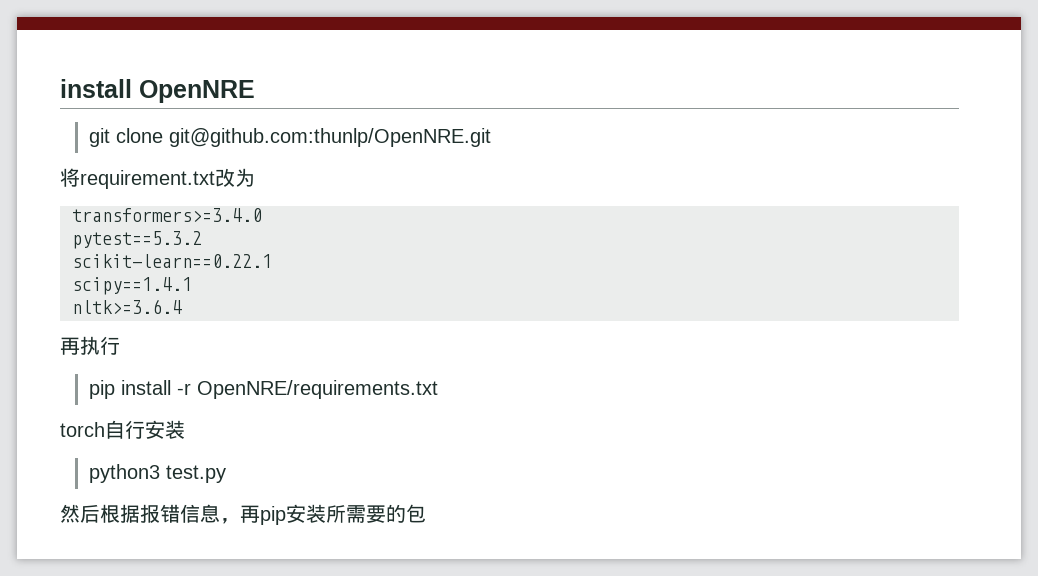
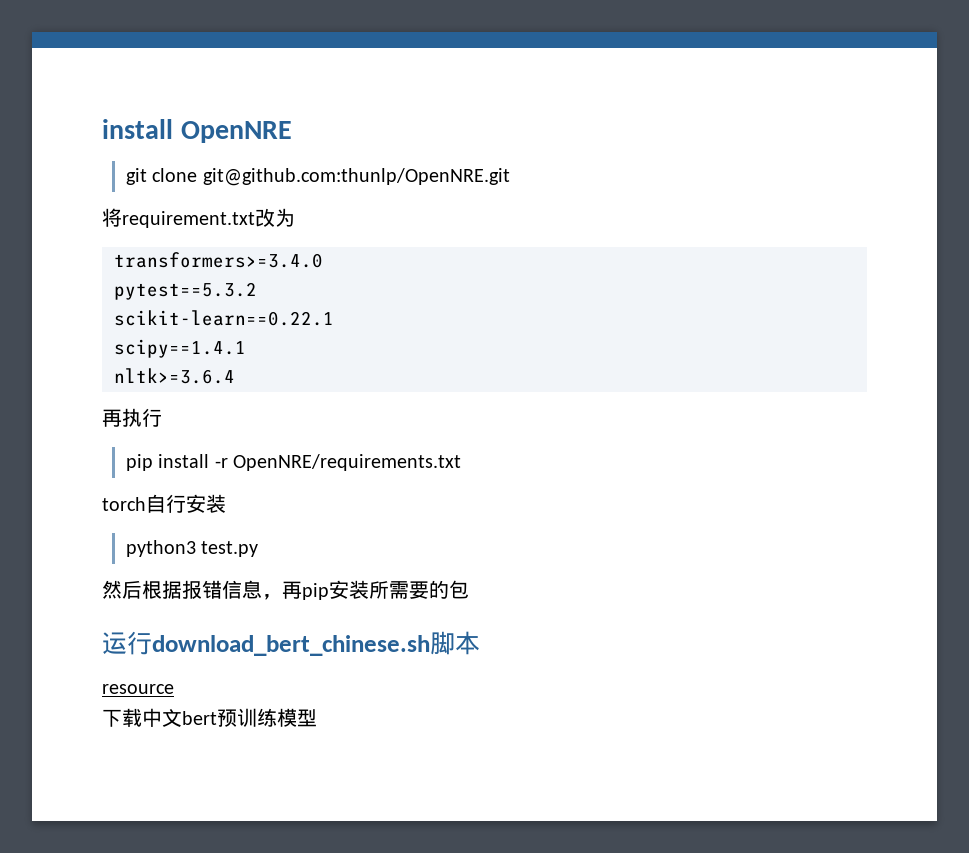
(426, 513) none -> [102,631,480,656] [102,684,174,694] [102,708,317,727] // 运行download_bert_chinese.sh脚本 // resource // 下载中文bert预训练模型

